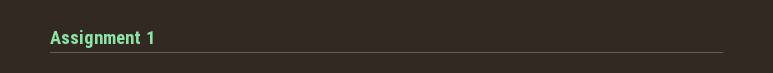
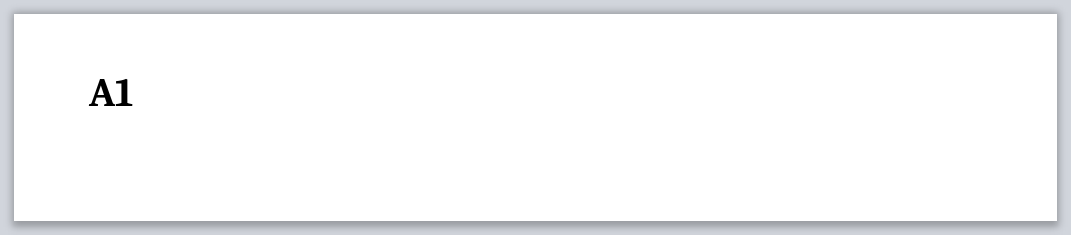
[50,30,155,48] Assignment 1 -> [88,78,133,106] A1

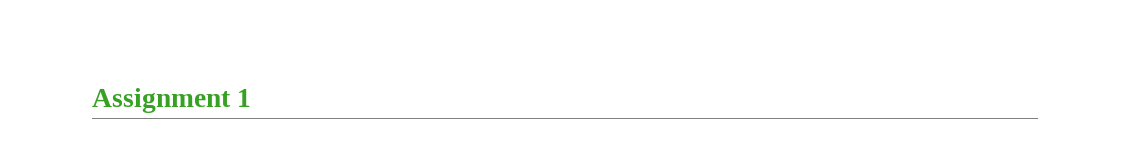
[88,78,133,106] A1 -> [92,88,252,113] Assignment 1

